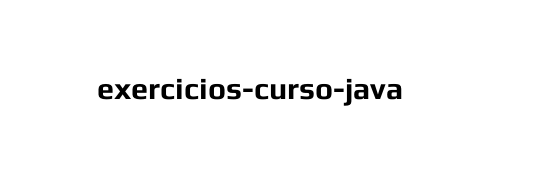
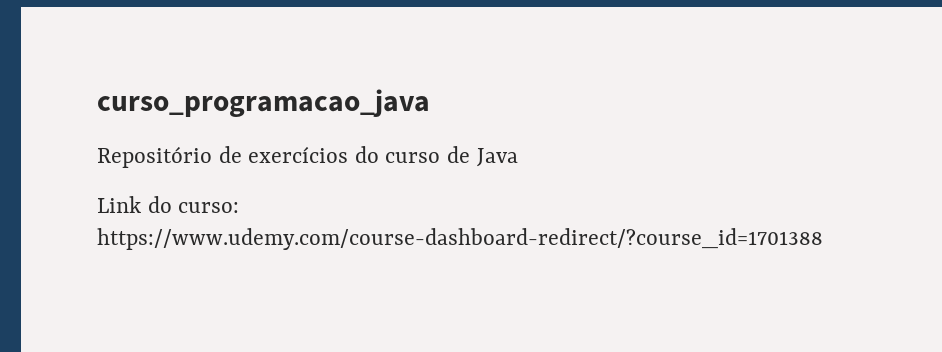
[97,78,403,106] exercicios-curso-java -> [97,89,430,117] [97,146,518,168] [97,196,240,213] [97,228,823,250] curso_programacao_java // Repositório de exercícios do curso de Java // Link do curso: https://www.udemy.com/course-dashboard-redirect/?course_id=1701388

